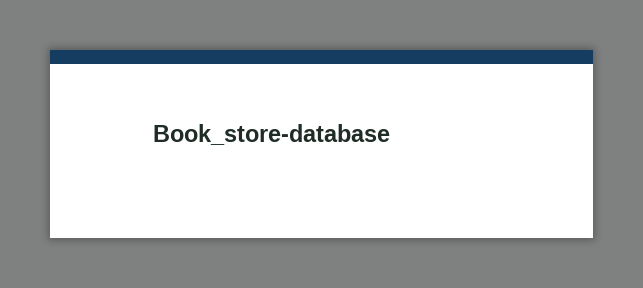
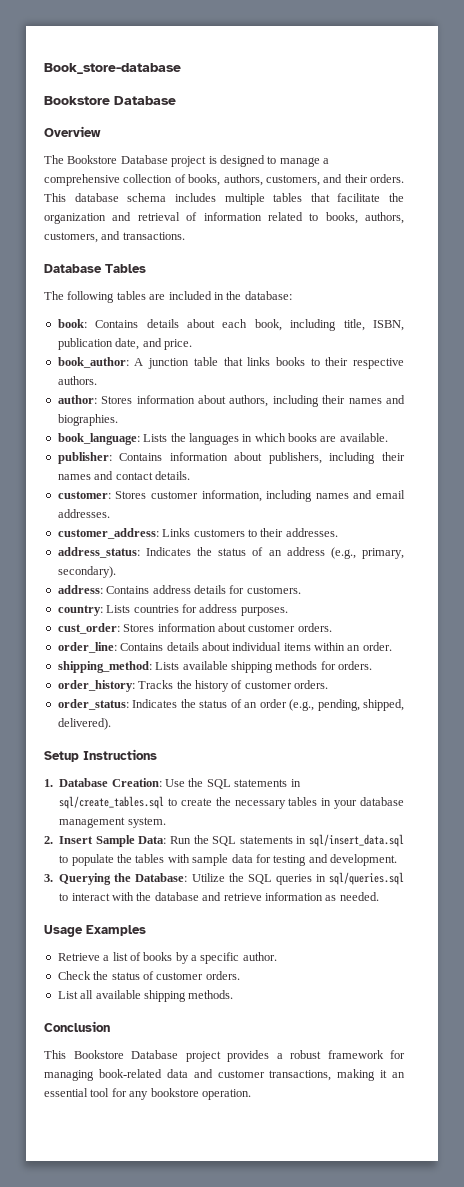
(390, 134) none -> [44,96,176,105] [44,126,101,137] [44,155,329,167] [44,174,404,186] [44,193,404,205] [44,212,404,224] [44,231,185,243] [44,264,146,273] [44,291,292,303] [57,319,404,331] [57,338,192,350] [57,357,405,369] [57,376,97,385] [57,395,405,407] [57,414,118,426] [57,433,388,445] [57,452,405,464] [57,471,190,480] [57,490,405,502] [57,509,110,518] [57,528,338,539] [57,547,404,559] [57,566,116,578] [57,585,301,594] [57,604,288,616] [57,623,332,634] [57,642,392,653] [57,661,372,673] [57,680,328,692] [57,699,405,711] [57,718,111,730] [44,749,157,762] [44,778,301,789] [59,796,404,809] [59,817,166,828] [44,834,404,847] [59,854,397,866] [44,872,404,885] [59,892,379,901] [44,925,146,937] [57,952,277,964] [57,971,240,980] [57,990,234,1002] [44,1021,110,1032] [44,1050,405,1062] [44,1069,405,1081] [44,1088,251,1100] // Bookstore Database // Overview // The Bookstore Database project is designed to manage a comprehensive collection of books, authors, customers, and their orders. This database schema includes multiple tables that facilitate the organization and retrieval of information related to books, authors, customers, and transactions. // Database Tables // The following tables are included in the database: // book: Contains details about each book, including title, ISBN, publication date, and price. // book_author: A junction table that links books to their respective authors. // author: Stores information about authors, including their names and biographies. // book_language: Lists the languages in which books are available. // publisher: Contains information about publishers, including their names and contact details. // customer: Stores customer information, including names and email addresses. // customer_address: Links customers to their addresses. // address_status: Indicates the status of an address (e.g., primary, secondary). // address: Contains address details for customers. // country: Lists countries for address purposes. // cust_order: Stores information about customer orders. // order_line: Contains details about individual items within an order. // shipping_method: Lists available shipping methods for orders. // order_history: Tracks the history of customer orders. // order_status: Indicates the status of an order (e.g., pending, shipped, delivered). // Setup Instructions // 1. Database Creation: Use the SQL statements in sql/create_tables.sql to create the necessary tables in your database management system. // 2. Insert Sample Data: Run the SQL statements in sql/insert_data.sql to populate the tables with sample data for testing and development. // 3. Querying the Database: Utilize the SQL queries in sql/queries.sql to interact with the database and retrieve information as needed. // Usage Examples // Retrieve a list of books by a specific author. // Check the status of customer orders. // List all available shipping methods. // Conclusion // This Bookstore Database project provides a robust framework for managing book-related data and customer transactions, making it an essential tool for any bookstore operation.

